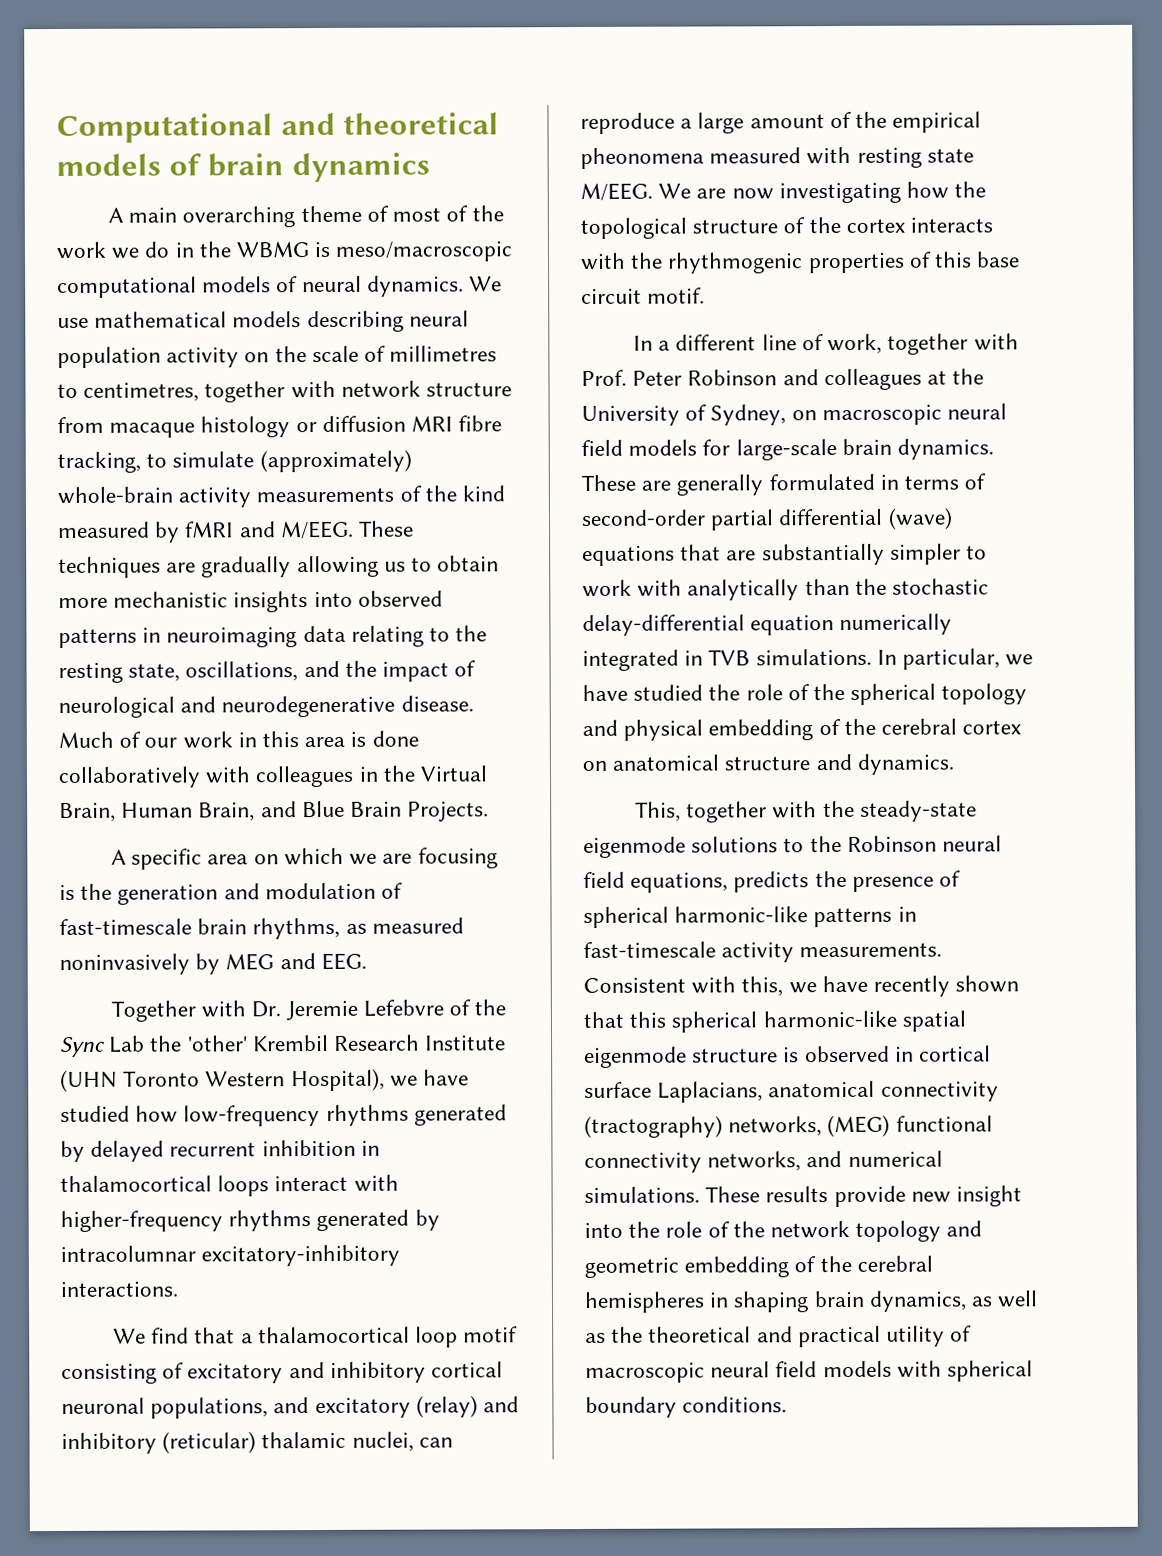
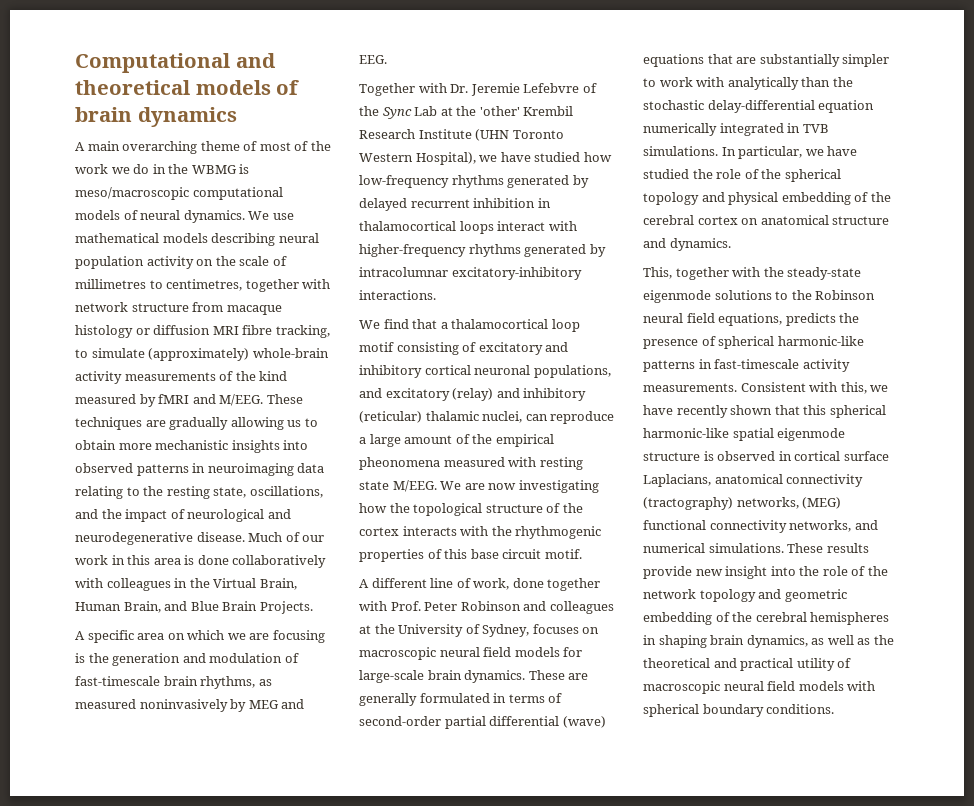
(146, 1044) none -> [440,107,453,116] at
[633,335,671,351] In a -> [359,579,369,588] A
(883, 344) none -> [512,578,544,588] done
(787, 415) none -> [532,624,579,634] focuses

